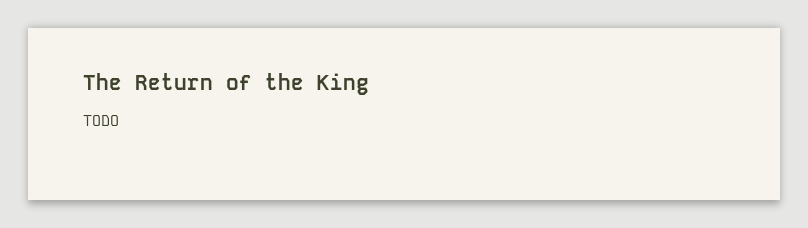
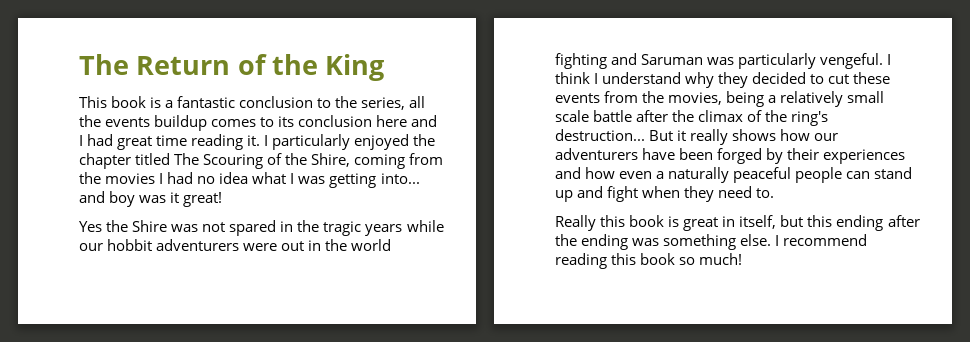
[83,115,119,126] TODO -> [79,96,426,110] [79,115,438,131] [79,134,436,150] [79,153,444,169] [79,172,420,188] [79,191,223,207] [79,220,444,236] [79,239,392,251] [555,53,892,69] [555,72,891,88] [555,91,885,107] [555,110,829,126] [555,129,839,145] [555,148,906,164] [555,167,913,183] [555,186,775,202] [555,215,920,231] [555,234,868,250] [555,253,743,269] This book is a fantastic conclusion to the series, all the events buildup comes to its conclusion here and I had great time reading it. I particularly enjoyed the chapter titled The Scouring of the Shire, coming from the movies I had no idea what I was getting into... and boy was it great! // Yes the Shire was not spared in the tragic years while our hobbit adventurers were out in the world fighting and Saruman was particularly vengeful. I think I understand why they decided to cut these events from the movies, being a relatively small scale battle after the climax of the ring's destruction... But it really shows how our adventurers have been forged by their experiences and how even a naturally peaceful people can stand up and fight when they need to. // Really this book is great in itself, but this ending after the ending was something else. I recommend reading this book so much!

